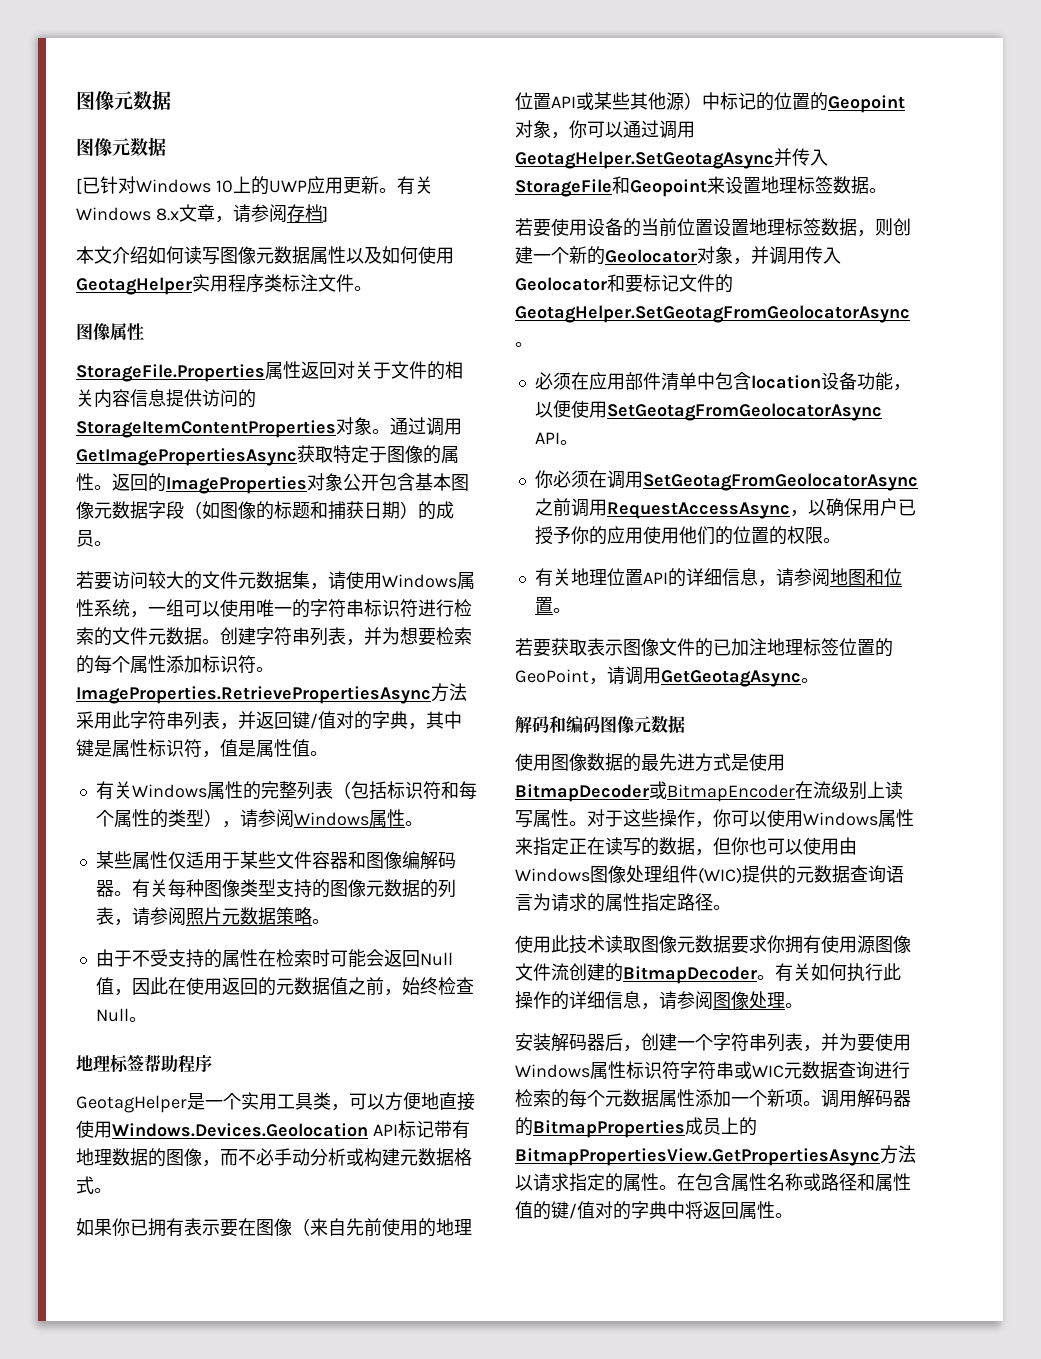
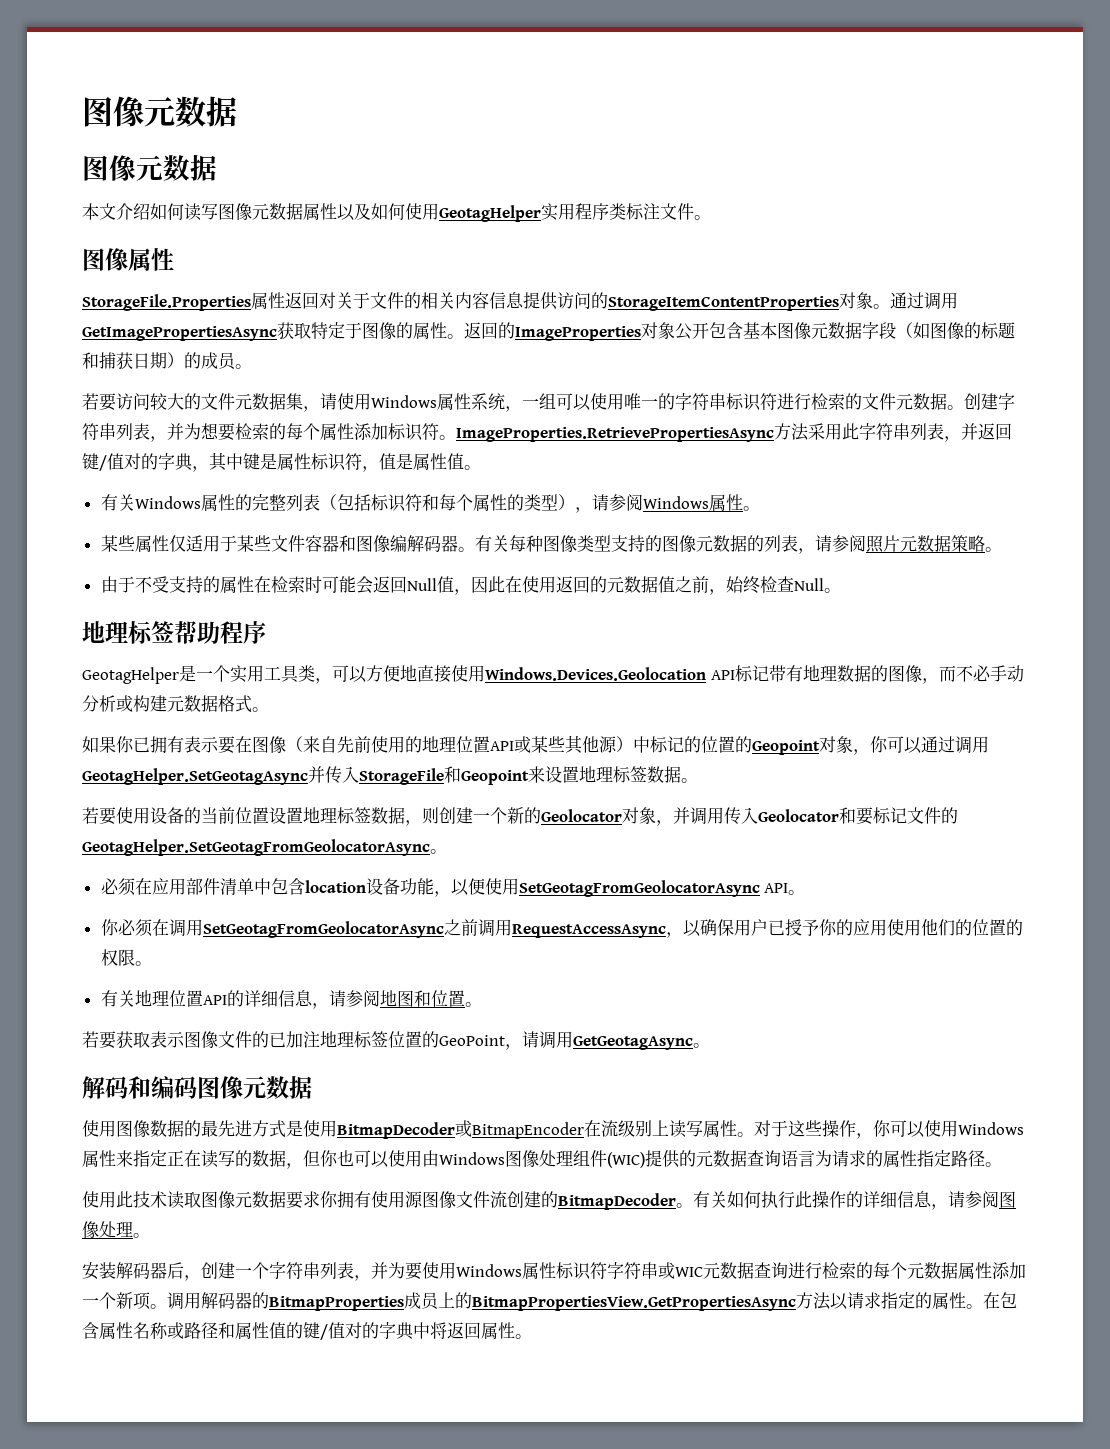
[76,176,433,195] [76,204,328,223] // [已针对Windows 10上的UWP应用更新。有关Windows 8.x文章，请参阅存档] -> (217, 167) none

